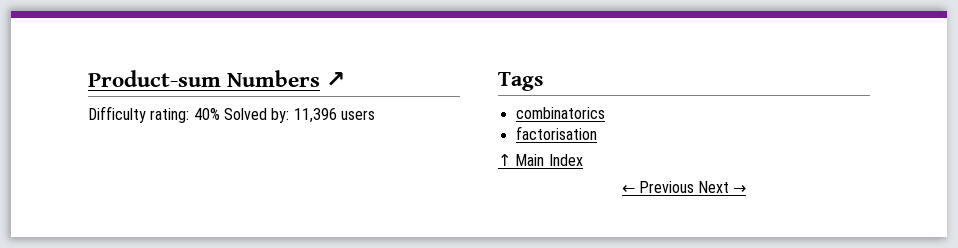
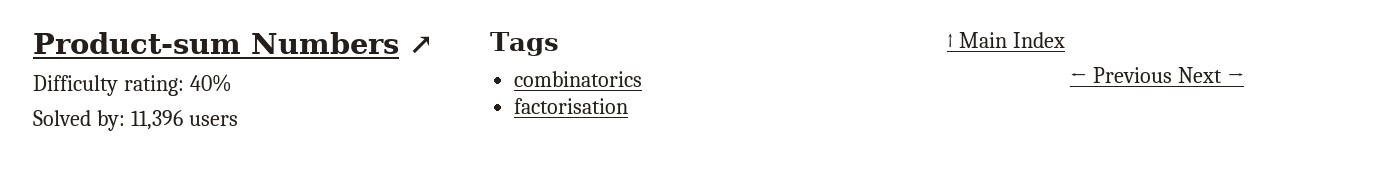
(220, 114) none -> (232, 83) //

